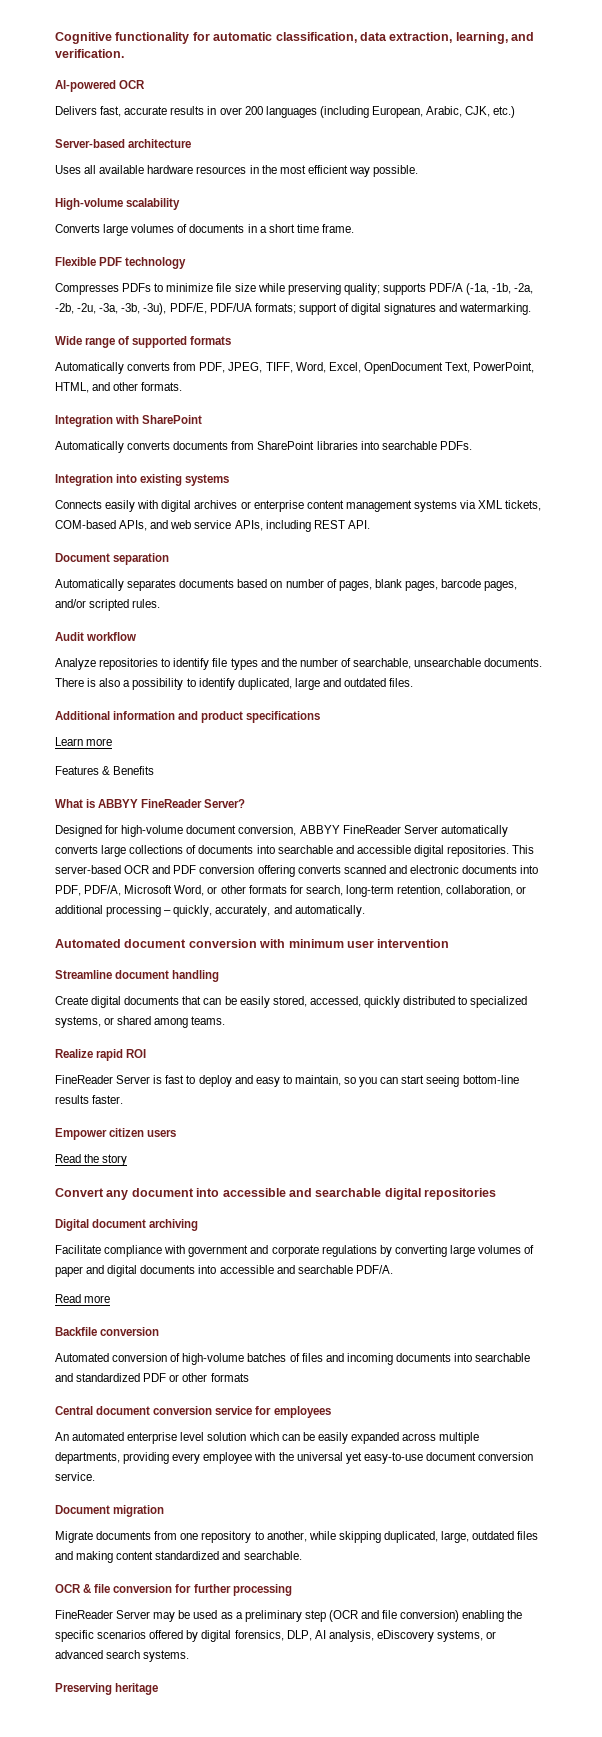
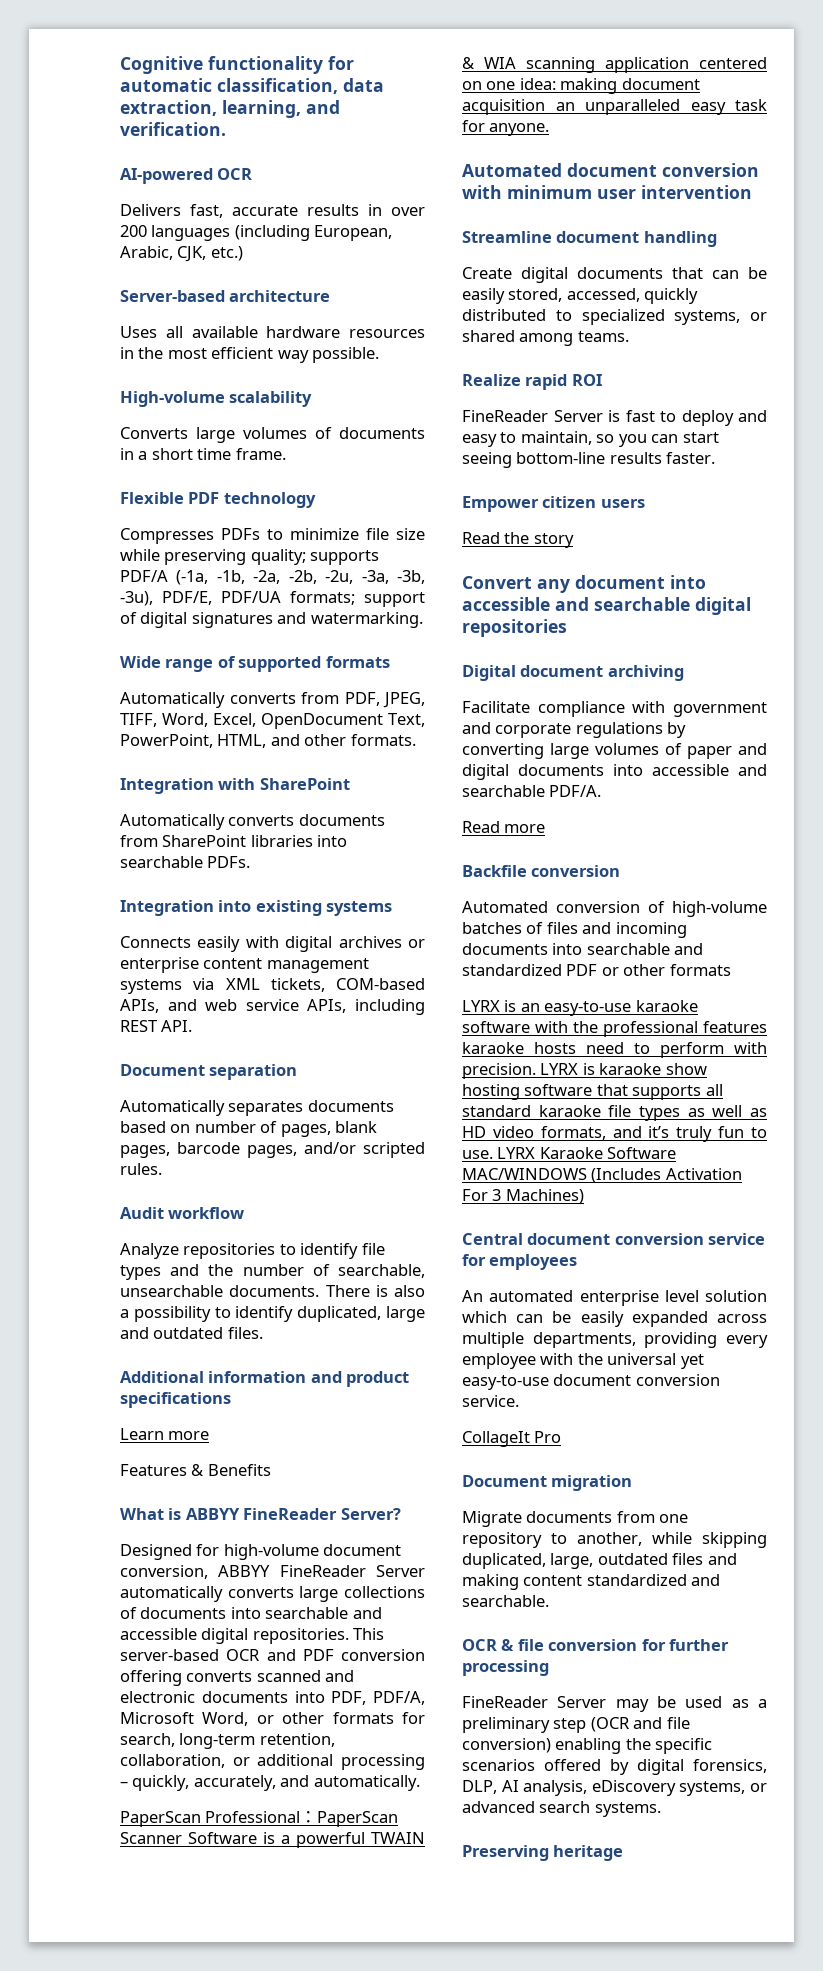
(365, 911) none -> [120,1811,399,1827] [120,1832,425,1848] [462,57,767,73] [462,78,700,94] [462,99,767,115] [462,120,550,136] // PaperScan Professional：PaperScan Scanner Software is a powerful TWAIN & WIA scanning application centered on one idea: making document acquisition an unparalleled easy task for anyone.
(249, 1377) none -> [462,1000,698,1016] [462,1021,767,1037] [462,1042,767,1058] [462,1063,707,1079] [462,1084,723,1100] [462,1105,767,1121] [462,1126,767,1142] [462,1147,677,1159] [462,1168,742,1183] [462,1189,584,1204] // LYRX is an easy-to-use karaoke software with the professional features karaoke hosts need to perform with precision. LYRX is karaoke show hosting software that supports all standard karaoke file types as well as HD video formats, and it’s truly fun to use. LYRX Karaoke Software MAC/WINDOWS (Includes Activation For 3 Machines)
(95, 1476) none -> [462,1431,562,1447] // CollageIt Pro

